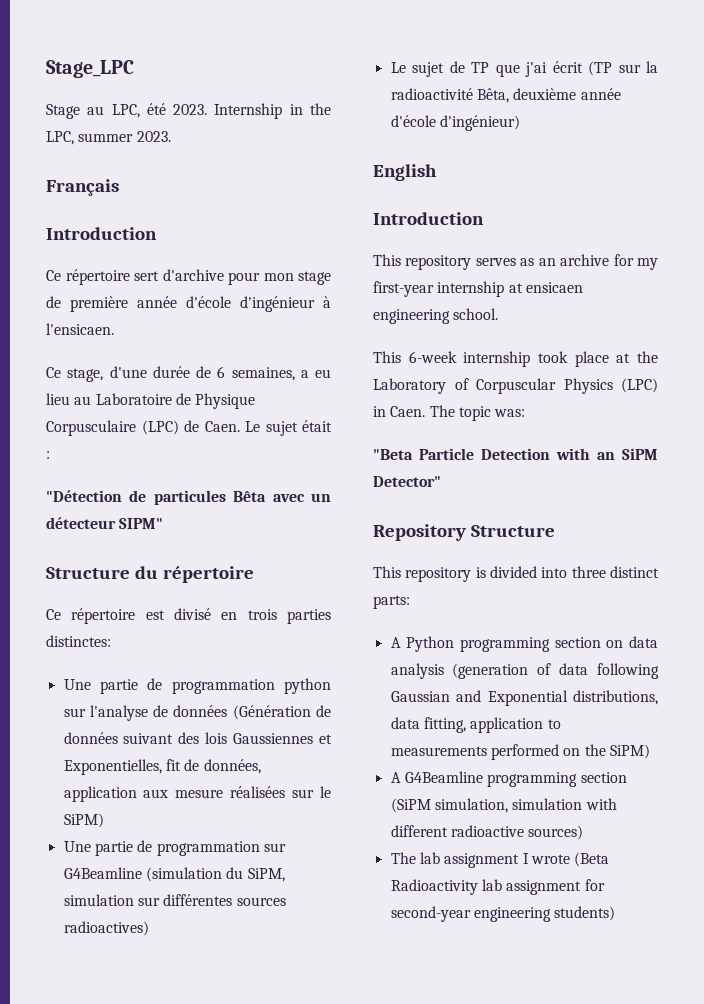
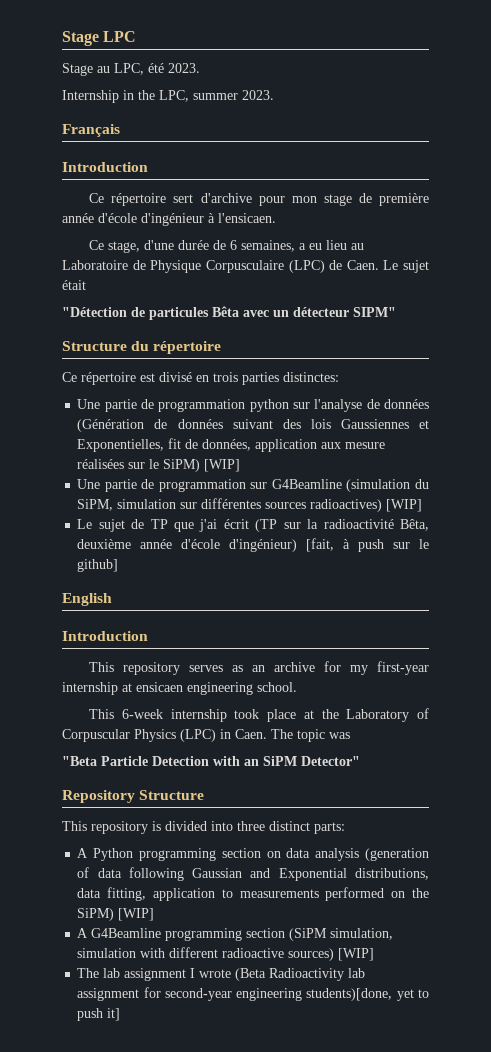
[46,60,134,78] Stage_LPC -> [62,31,137,46] Stage LPC
(208, 109) none -> (200, 68) //
[46,451,50,459] : -> (86, 285) none
(104, 820) none -> [204,459,241,472] [WIP]
(149, 928) none -> [386,499,423,512] [WIP]
(520, 123) none -> [306,538,429,552] [77,559,119,572] [fait, à push sur le github]
[494,409,526,417] was: -> [329,732,350,739] was
(650, 751) none -> [118,908,155,921] [WIP]
(584, 832) none -> [338,948,375,961] [WIP]
[554,906,616,921] students) -> [306,988,429,1001] [77,1008,121,1021] students)[done, yet to push it]

